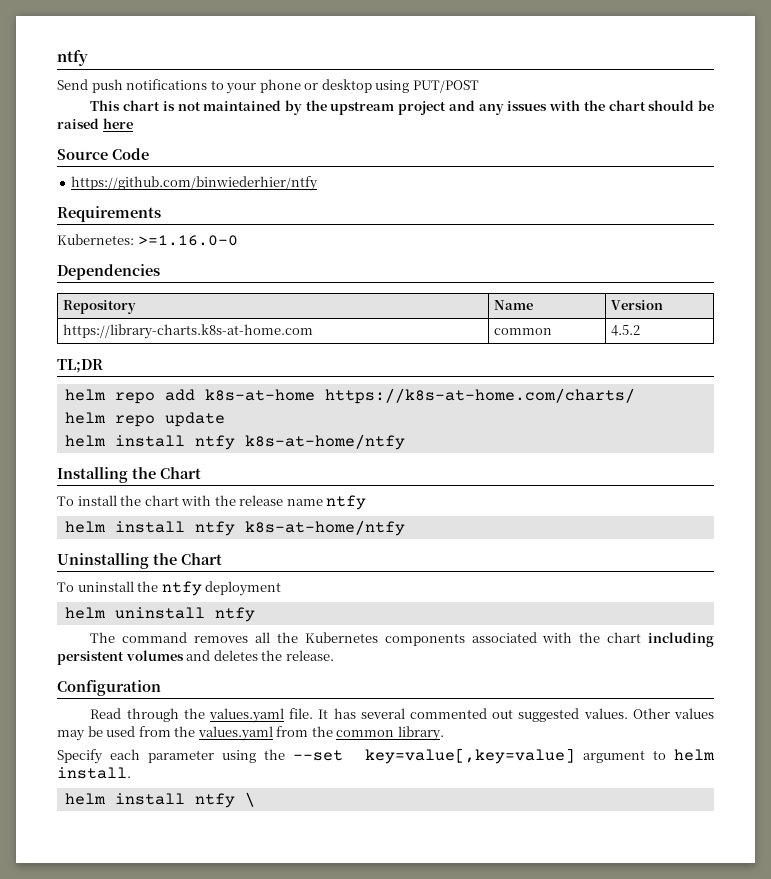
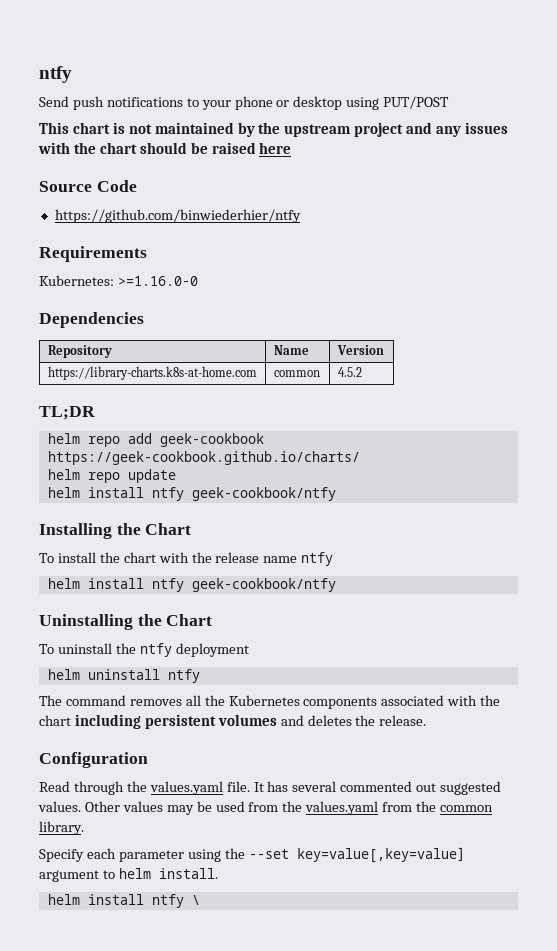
[204,388,635,404] k8s-at-home https://k8s-at-home.com/charts/ -> [159,433,264,447] [47,451,360,465] geek-cookbook https://geek-cookbook.github.io/charts/
[244,434,405,450] k8s-at-home/ntfy -> [191,487,336,501] geek-cookbook/ntfy
[244,520,405,536] k8s-at-home/ntfy -> [191,578,336,592] geek-cookbook/ntfy

